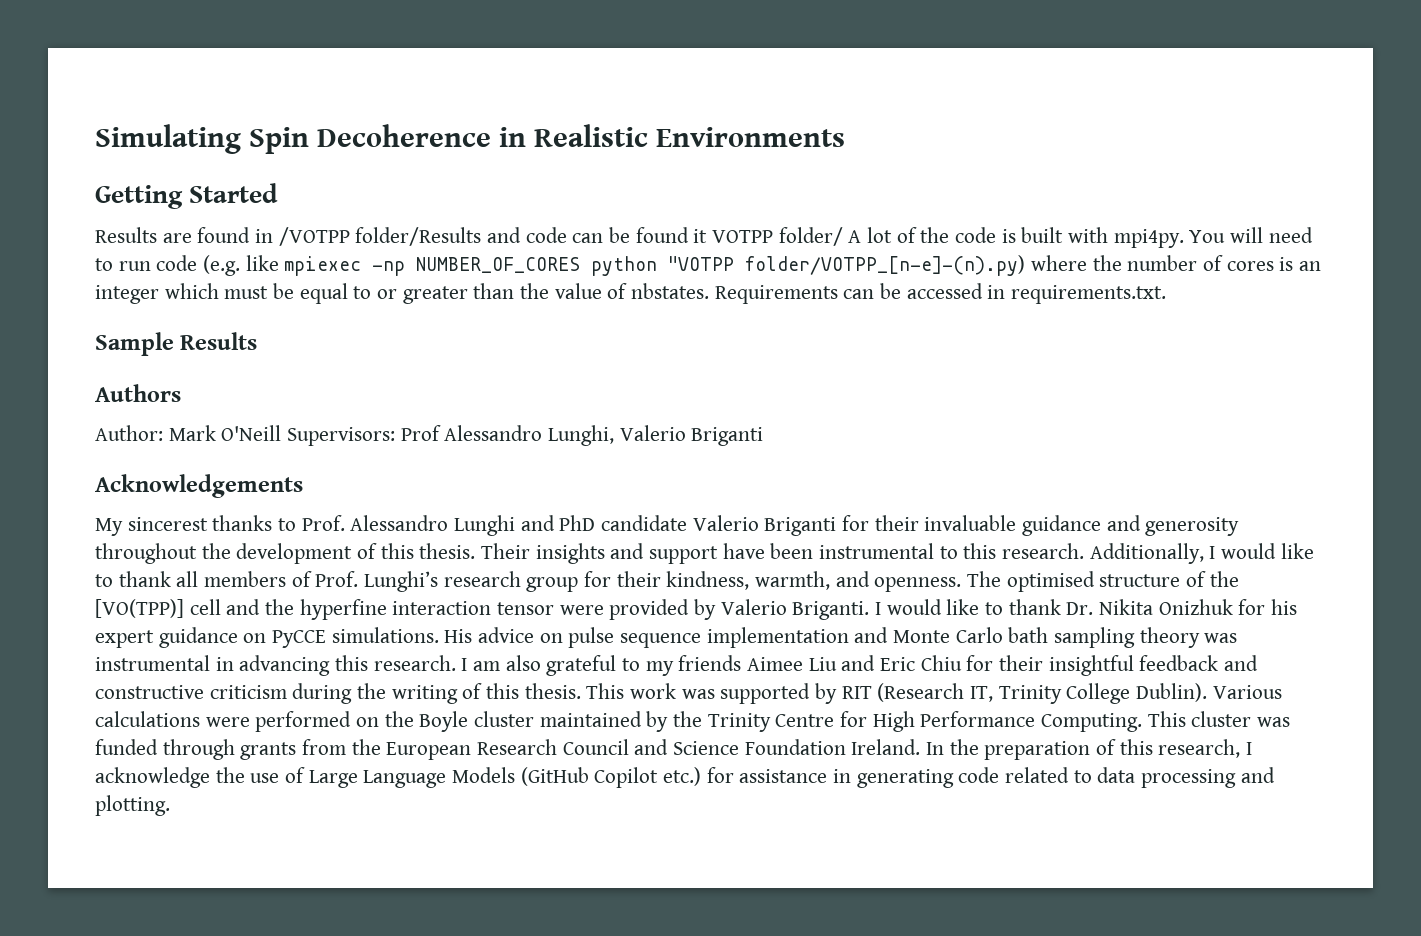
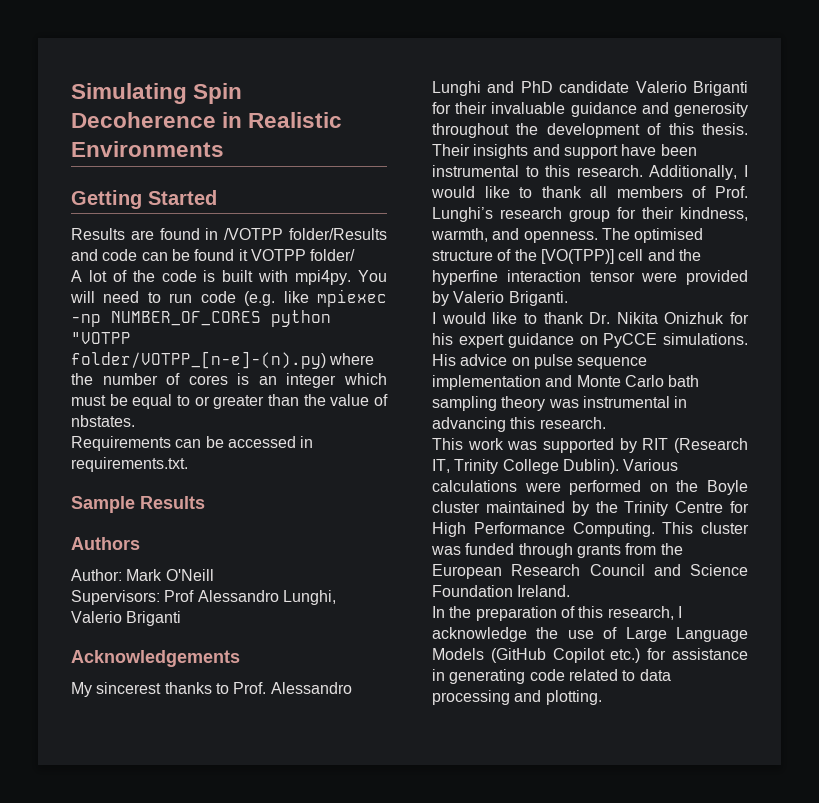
(843, 236) none -> (356, 255) //
(710, 291) none -> (135, 421) //
(282, 433) none -> (214, 575) //
(870, 610) none -> (568, 298) //
[461,655,1259,676] [95,683,581,704] I am also grateful to my friends Aimee Liu and Eric Chiu for their insightful feedback and constructive criticism during the writing of this thesis. -> (606, 423) //
(921, 747) none -> (571, 591) //

